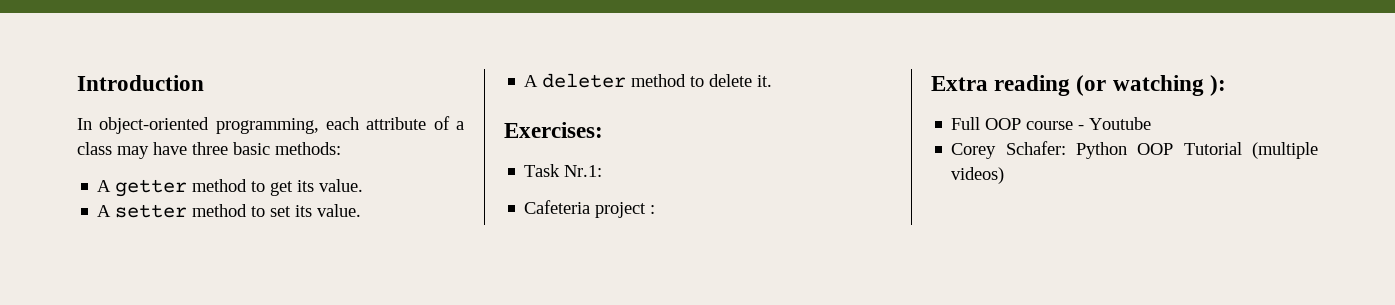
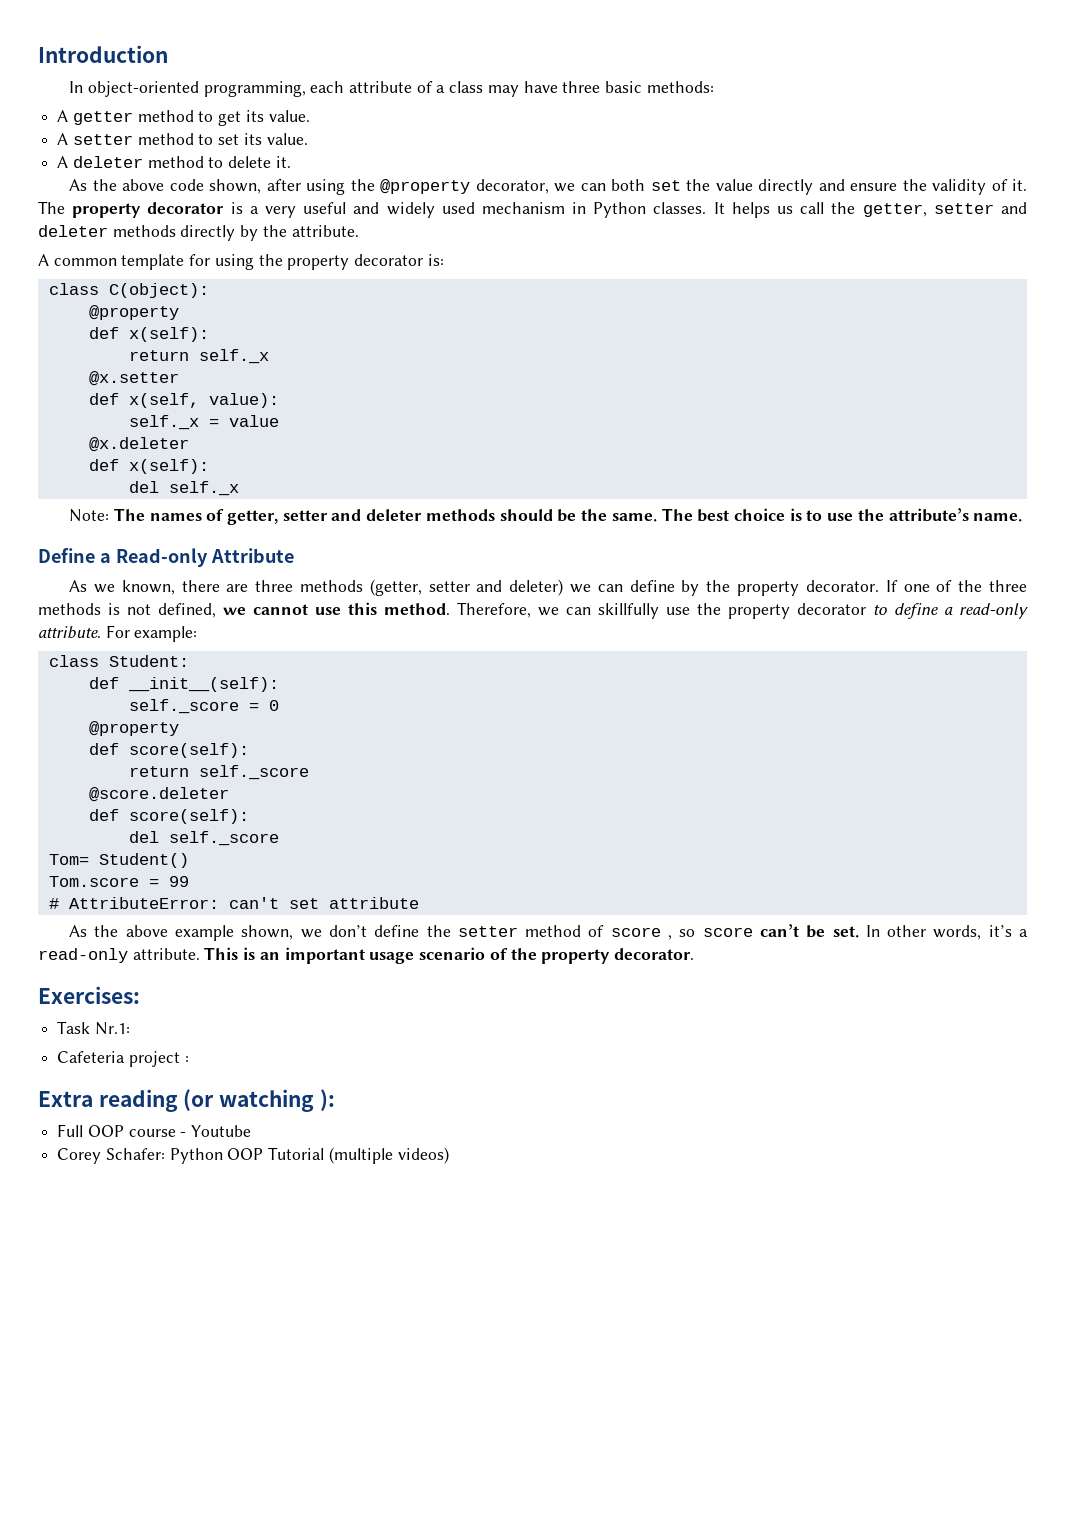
(773, 81) none -> [69,179,1028,195] [38,201,1027,218] [38,225,359,241] [38,254,444,270] [48,283,209,298] [88,305,179,320] [88,327,209,342] [128,349,269,364] [88,371,179,386] [88,393,279,408] [128,415,279,430] [88,437,189,452] [88,459,209,474] [128,481,239,496] [69,508,1023,525] [38,548,294,567] [69,579,1027,596] [38,602,1028,619] [38,625,198,642] [48,655,189,667] [88,677,279,692] [128,699,279,714] [88,721,179,736] [88,743,249,758] [128,765,309,780] [88,787,229,802] [88,809,249,824] [128,831,279,846] [48,853,189,868] [48,876,189,887] [48,897,419,909] [69,924,1028,941] [38,947,694,964] // As the above code shown, after using the @property decorator, we can both set the value directly and ensure the validity of it. The property decorator is a very useful and widely used mechanism in Python classes. It helps us call the getter, setter and deleter methods directly by the attribute. // A common template for using the property decorator is: // class C(object): // @property // def x(self): // return self._x // @x.setter // def x(self, value): // self._x = value // @x.deleter // def x(self): // del self._x // Note: The names of getter, setter and deleter methods should be the same. The best choice is to use the attribute’s name. // Define a Read-only Attribute // As we known, there are three methods (getter, setter and deleter) we can define by the property decorator. If one of the three methods is not defined, we cannot use this method. Therefore, we can skillfully use the property decorator to define a read-only attribute. For example: // class Student: // def __init__(self): // self._score = 0 // @property // def score(self): // return self._score // @score.deleter // def score(self): // del self._score // Tom= Student() // Tom.score = 99 // # AttributeError: can't set attribute // As the above example shown, we don’t define the setter method of score , so score can’t be set. In other words, it’s a read-only attribute. This is an important usage scenario of the property decorator.

